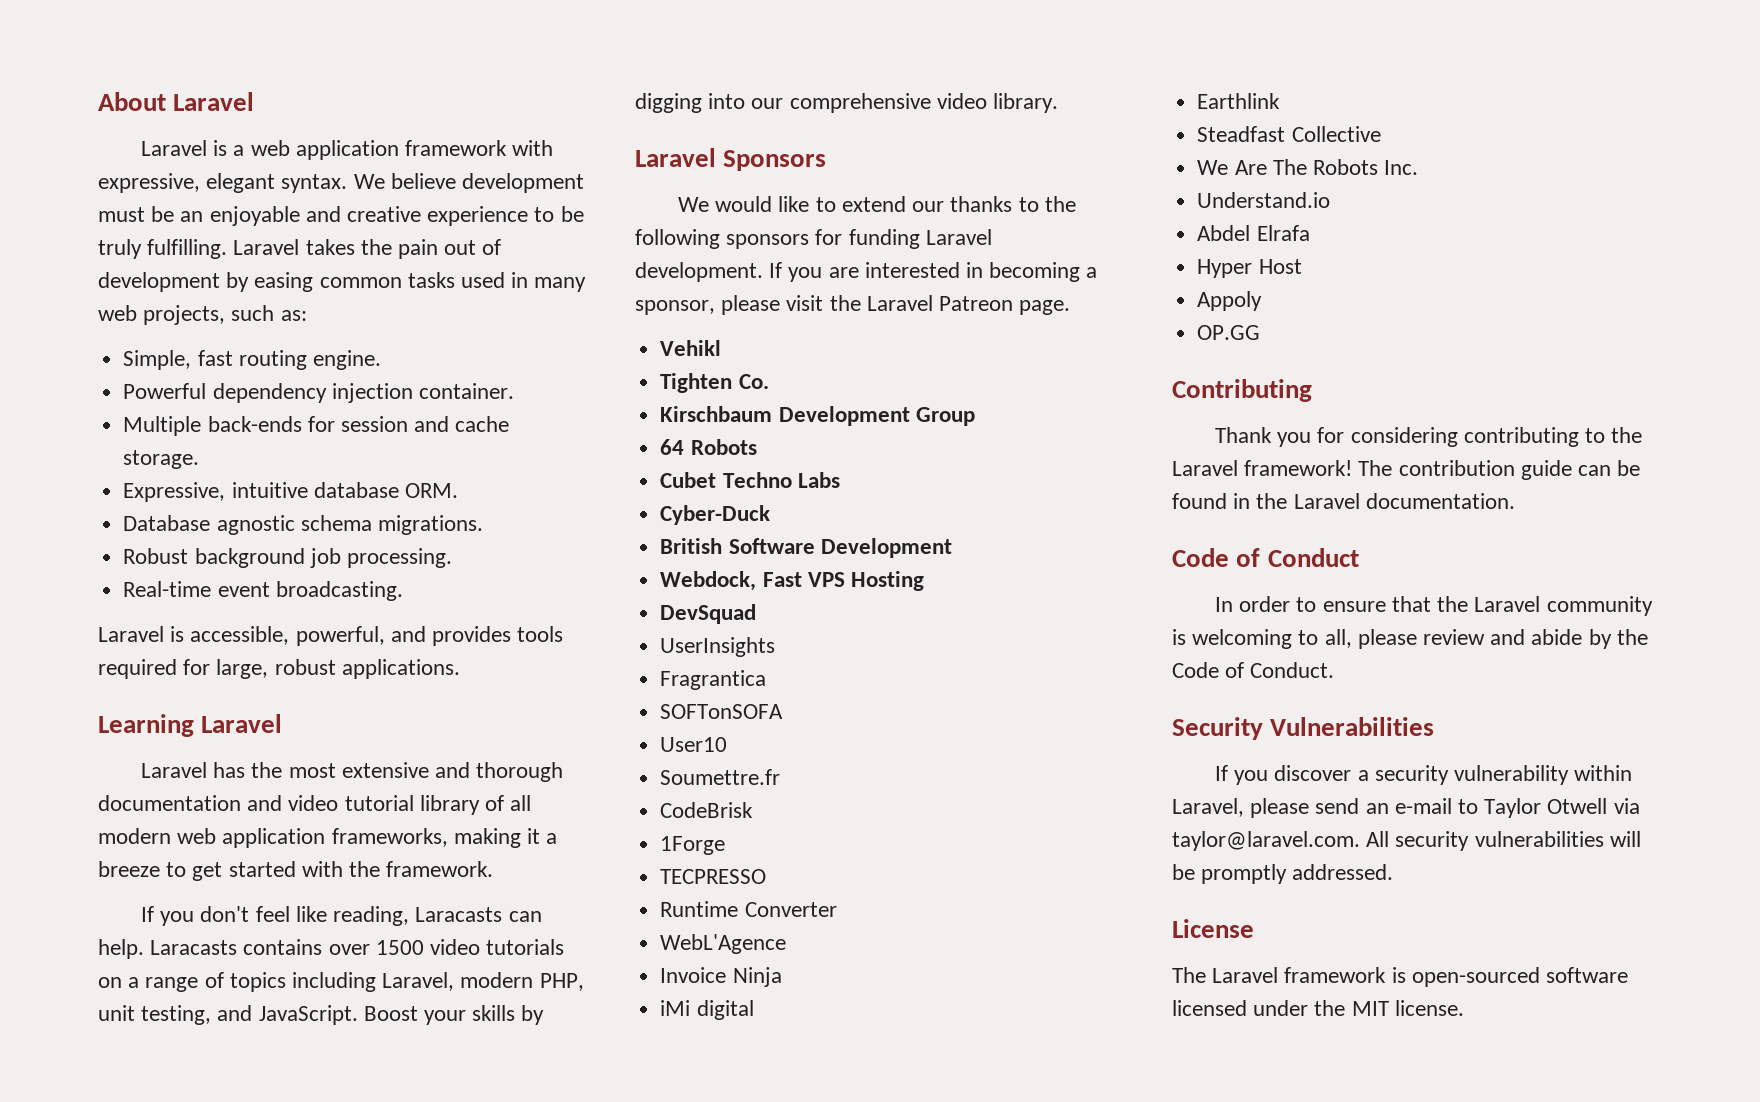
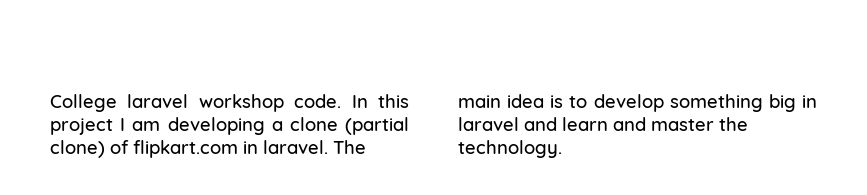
[98,92,255,111] [141,140,554,160] [98,173,585,193] [98,206,584,226] [98,239,502,259] [98,272,587,292] [98,305,307,325] [123,350,381,370] [123,383,514,403] [123,416,510,436] [123,450,200,469] [123,482,458,502] [123,515,483,535] [123,548,452,568] [123,581,403,601] [98,626,564,646] [98,659,460,679] [98,714,283,737] [141,762,564,782] [98,795,532,815] [98,828,558,848] [98,861,494,881] [141,906,542,926] [98,939,565,959] [98,972,584,992] [98,1005,545,1025] [635,93,1059,113] [635,148,827,171] [678,196,1076,212] [635,229,992,249] [635,262,1098,282] [635,295,1071,315] [660,340,722,356] [660,373,769,393] [660,406,975,426] [660,439,757,455] [660,472,840,488] [660,505,771,525] [660,538,952,558] [660,571,924,591] [660,604,757,624] [660,637,776,657] [660,670,767,690] [660,704,784,719] [660,737,728,752] [660,769,781,785] [660,802,754,818] [660,836,726,855] [660,869,767,884] [660,901,837,917] [660,934,787,954] [660,967,782,987] [660,1000,754,1020] [1197,93,1281,109] [1197,126,1381,142] [1197,159,1419,175] [1197,192,1331,208] [1197,225,1310,241] [1197,259,1302,278] [1197,291,1263,311] [1197,325,1261,340] [1172,379,1312,402] [1215,427,1643,447] [1172,460,1641,480] [1172,493,1515,509] [1172,548,1359,567] [1215,596,1653,616] [1172,629,1648,649] [1172,662,1335,678] [1172,717,1435,740] [1215,765,1633,785] [1172,798,1640,818] [1172,831,1641,851] [1172,864,1394,884] [1172,919,1254,938] [1172,967,1629,987] [1172,1000,1464,1016] About Laravel // Laravel is a web application framework with expressive, elegant syntax. We believe development must be an enjoyable and creative experience to be truly fulfilling. Laravel takes the pain out of development by easing common tasks used in many web projects, such as: // Simple, fast routing engine. // Powerful dependency injection container. // Multiple back-ends for session and cache storage. // Expressive, intuitive database ORM. // Database agnostic schema migrations. // Robust background job processing. // Real-time event broadcasting. // Laravel is accessible, powerful, and provides tools required for large, robust applications. // Learning Laravel // Laravel has the most extensive and thorough documentation and video tutorial library of all modern web application frameworks, making it a breeze to get started with the framework. // If you don't feel like reading, Laracasts can help. Laracasts contains over 1500 video tutorials on a range of topics including Laravel, modern PHP, unit testing, and JavaScript. Boost your skills by digging into our comprehensive video library. // Laravel Sponsors // We would like to extend our thanks to the following sponsors for funding Laravel development. If you are interested in becoming a sponsor, please visit the Laravel Patreon page. // Vehikl // Tighten Co. // Kirschbaum Development Group // 64 Robots // Cubet Techno Labs // Cyber-Duck // British Software Development // Webdock, Fast VPS Hosting // DevSquad // UserInsights // Fragrantica // SOFTonSOFA // User10 // Soumettre.fr // CodeBrisk // 1Forge // TECPRESSO // Runtime Converter // WebL'Agence // Invoice Ninja // iMi digital // Earthlink // Steadfast Collective // We Are The Robots Inc. // Understand.io // Abdel Elrafa // Hyper Host // Appoly // OP.GG // Contributing // Thank you for considering contributing to the Laravel framework! The contribution guide can be found in the Laravel documentation. // Code of Conduct // In order to ensure that the Laravel community is welcoming to all, please review and abide by the Code of Conduct. // Security Vulnerabilities // If you discover a security vulnerability within Laravel, please send an e-mail to Taylor Otwell via taylor@laravel.com. All security vulnerabilities will be promptly addressed. // License // The Laravel framework is open-sourced software licensed under the MIT license. -> [50,94,409,112] [50,117,409,135] [50,140,366,158] [458,94,817,112] [458,117,748,131] [458,140,562,158] College laravel workshop code. In this project I am developing a clone (partial clone) of flipkart.com in laravel. The main idea is to develop something big in laravel and learn and master the technology.

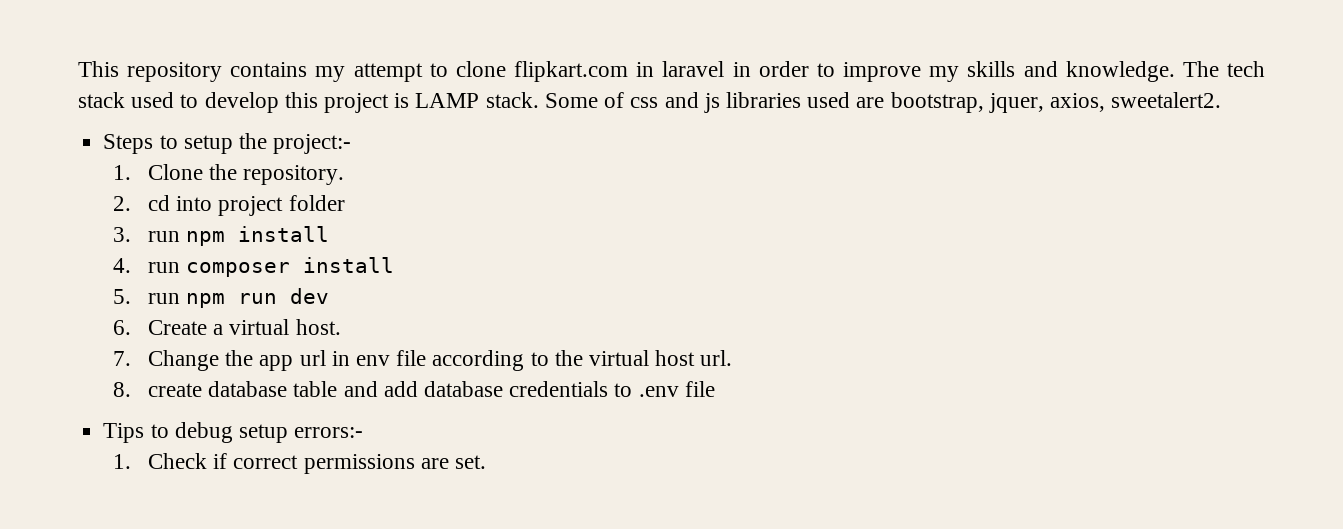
[50,94,409,112] [50,117,409,135] [50,140,366,158] [458,94,817,112] [458,117,748,131] [458,140,562,158] College laravel workshop code. In this project I am developing a clone (partial clone) of flipkart.com in laravel. The main idea is to develop something big in laravel and learn and master the technology. -> [78,61,1265,82] [78,92,1222,113] [103,133,352,154] [112,164,345,185] [112,195,345,216] [112,226,330,246] [112,257,395,277] [112,288,330,308] [112,319,341,335] [112,350,733,371] [112,381,715,397] [103,422,364,443] [112,453,487,474] This repository contains my attempt to clone flipkart.com in laravel in order to improve my skills and knowledge. The tech stack used to develop this project is LAMP stack. Some of css and js libraries used are bootstrap, jquer, axios, sweetalert2. // Steps to setup the project:- // 1. Clone the repository. // 2. cd into project folder // 3. run npm install // 4. run composer install // 5. run npm run dev // 6. Create a virtual host. // 7. Change the app url in env file according to the virtual host url. // 8. create database table and add database credentials to .env file // Tips to debug setup errors:- // 1. Check if correct permissions are set.

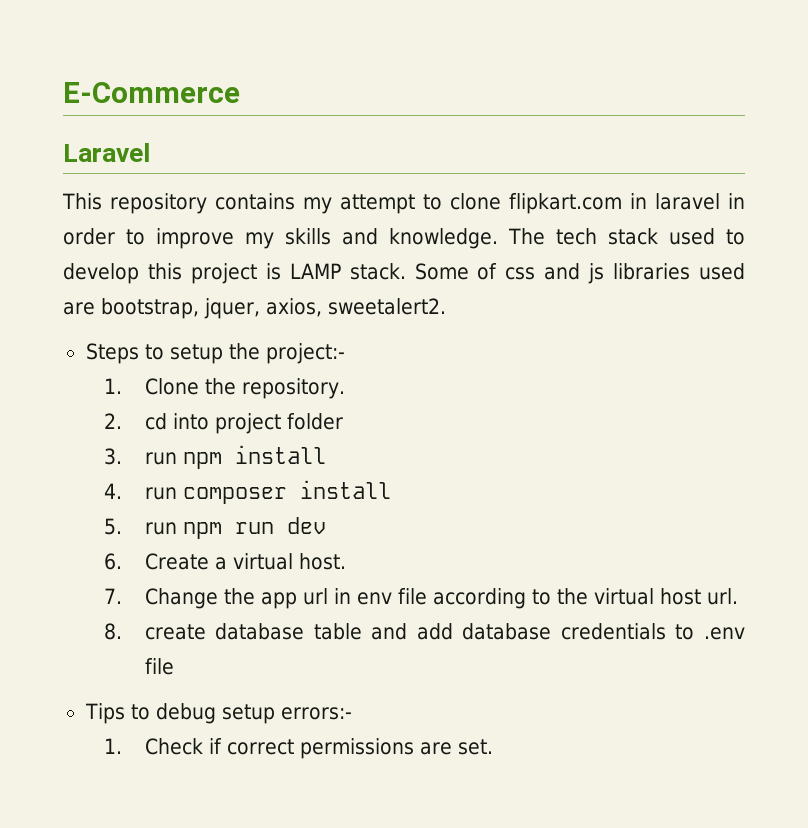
(78, 69) none -> [63,82,240,103] [63,143,150,162] E-Commerce // Laravel //

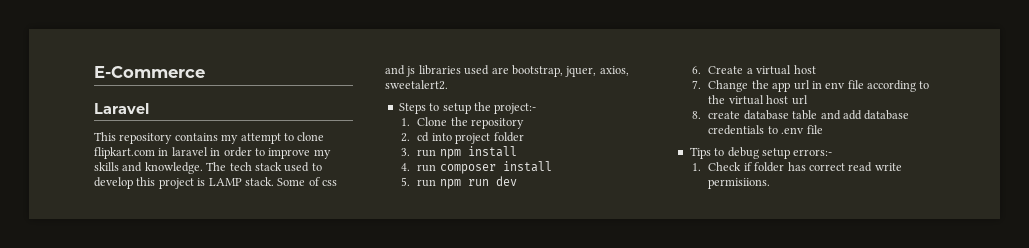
[241,378,345,399] repository. -> [471,118,525,129] repository
[298,553,346,570] host. -> [793,65,816,74] host
[706,588,738,605] url. -> [791,95,808,105] url
[226,738,493,759] correct permissions are set. -> [754,162,902,172] [708,178,771,189] folder has correct read write permisiions.

